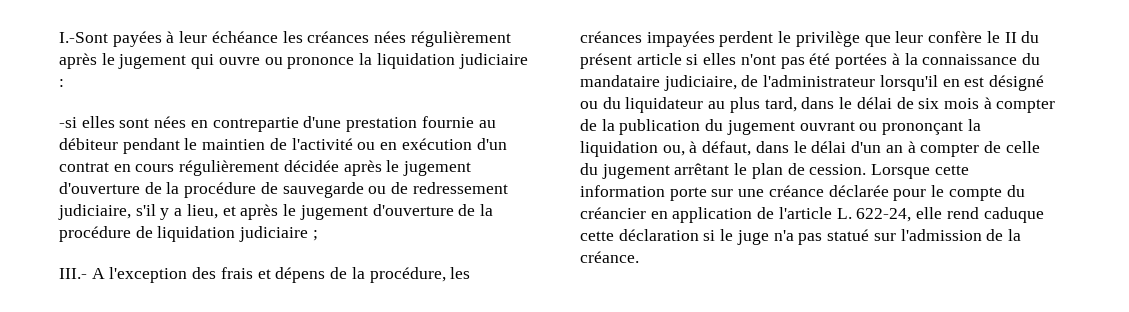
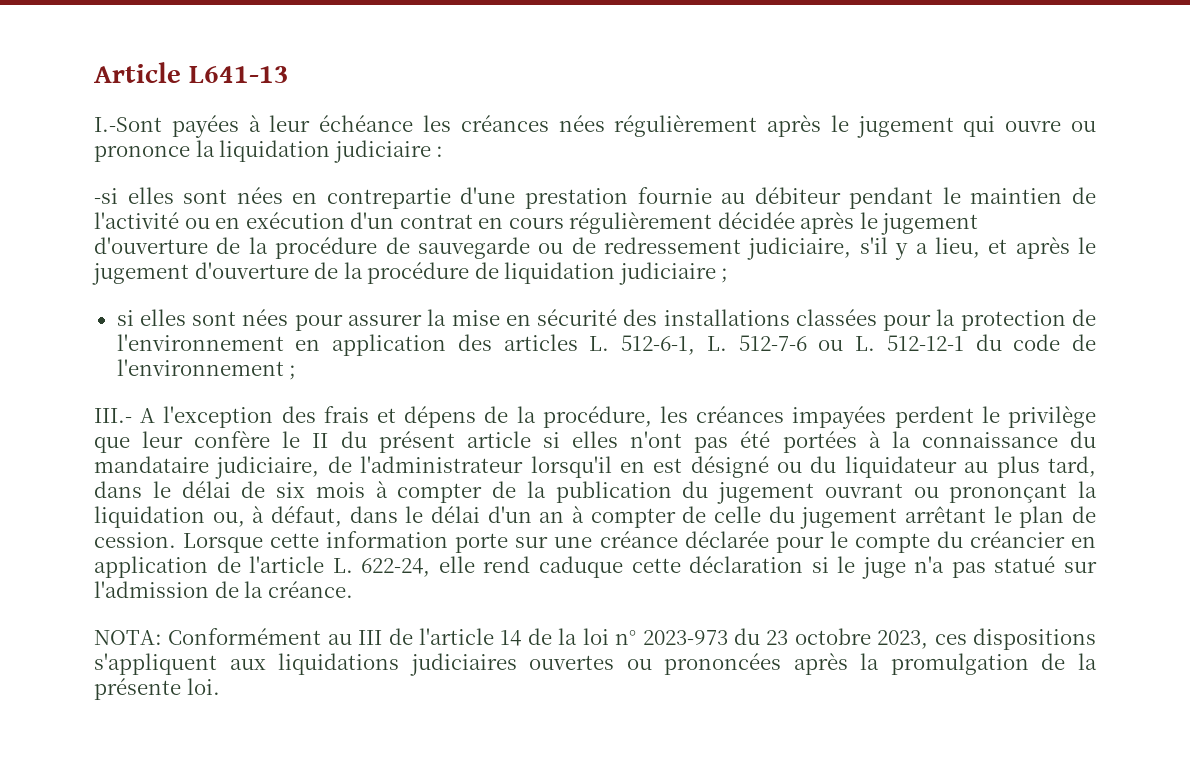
(59, 37) none -> [94,62,289,83] Article L641-13 //
(318, 235) none -> [116,309,1097,331] [116,334,1097,356] [116,359,297,380] // si elles sont nées pour assurer la mise en sécurité des installations classées pour la protection de l'environnement en application des articles L. 512-6-1, L. 512-7-6 ou L. 512-12-1 du code de l'environnement ;
(639, 257) none -> [94,628,1096,650] [94,653,1097,676] [94,678,220,700] // NOTA: Conformément au III de l'article 14 de la loi n° 2023-973 du 23 octobre 2023, ces dispositions s'appliquent aux liquidations judiciaires ouvertes ou prononcées après la promulgation de la présente loi.

